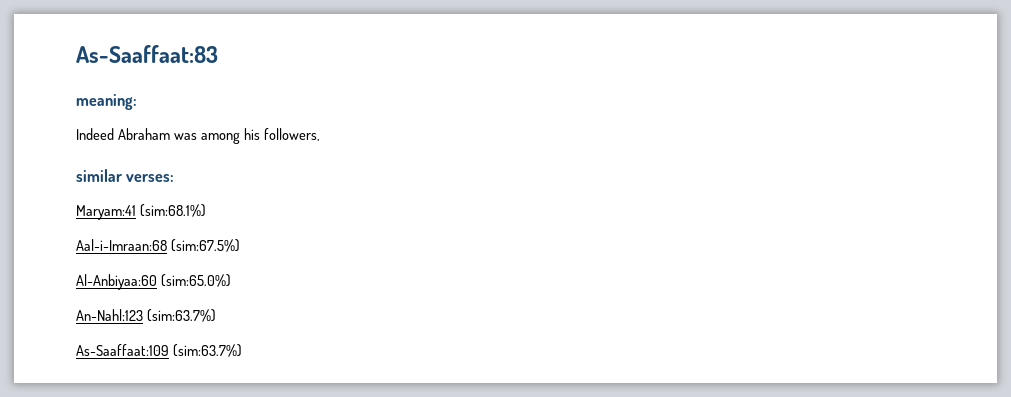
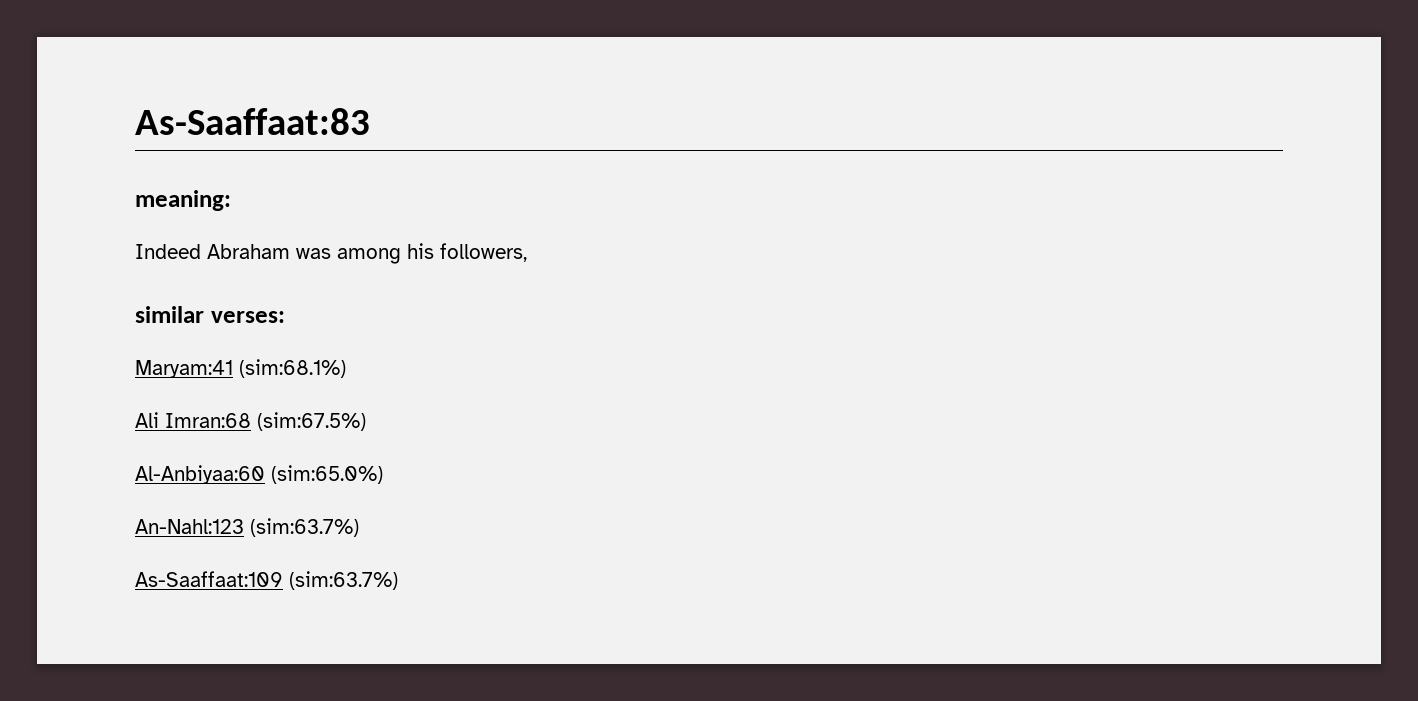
[76,239,167,251] Aal-i-Imraan:68 -> [135,412,251,428] Ali Imran:68

